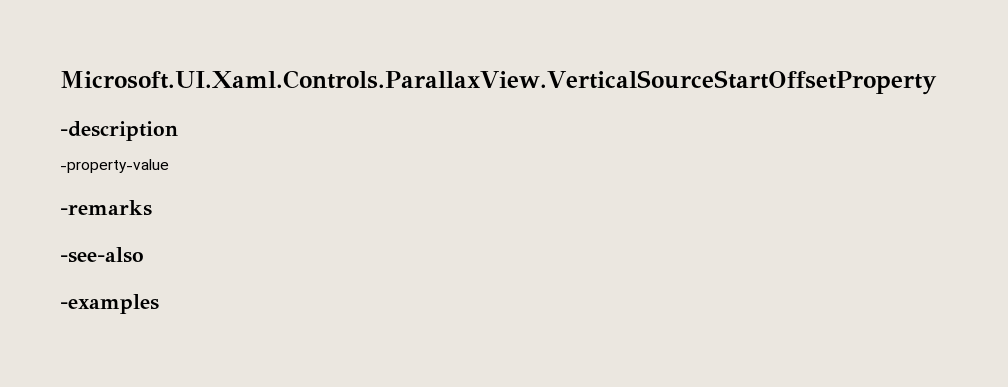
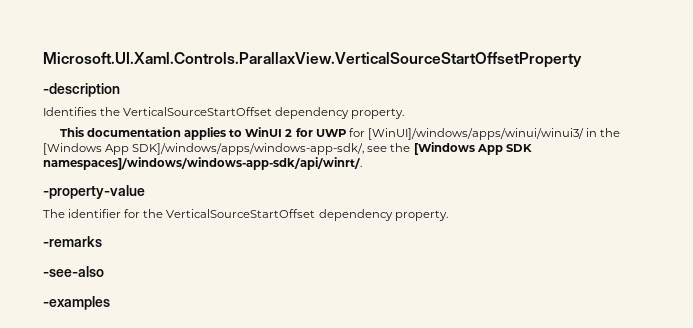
[60,159,169,173] -property-value -> [43,107,405,119] [59,127,621,140] [43,142,532,155] [43,157,362,170] [43,185,145,199] [43,209,448,221] Identifies the VerticalSourceStartOffset dependency property. // This documentation applies to WinUI 2 for UWP for [WinUI]/windows/apps/winui/winui3/ in the [Windows App SDK]/windows/apps/windows-app-sdk/, see the [Windows App SDK namespaces]/windows/windows-app-sdk/api/winrt/. // -property-value // The identifier for the VerticalSourceStartOffset dependency property.

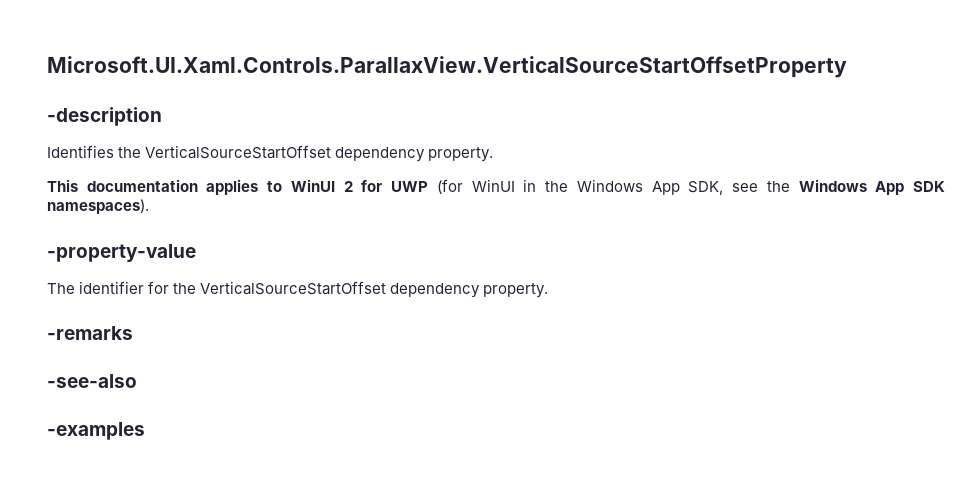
[348,128,621,140] [43,143,365,155] for [WinUI]/windows/apps/winui/winui3/ in the [Windows App SDK]/windows/apps/windows-app-sdk/, -> [436,179,724,195] (for WinUI in the Windows App SDK,
[413,142,475,155] [Windows -> [798,179,867,192] Windows
[43,157,362,170] namespaces]/windows/windows-app-sdk/api/winrt/. -> [47,199,149,214] namespaces).

